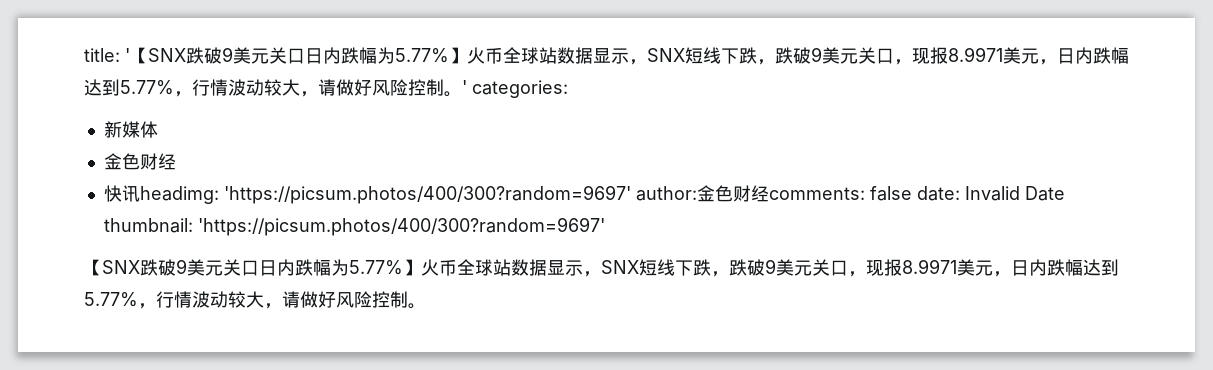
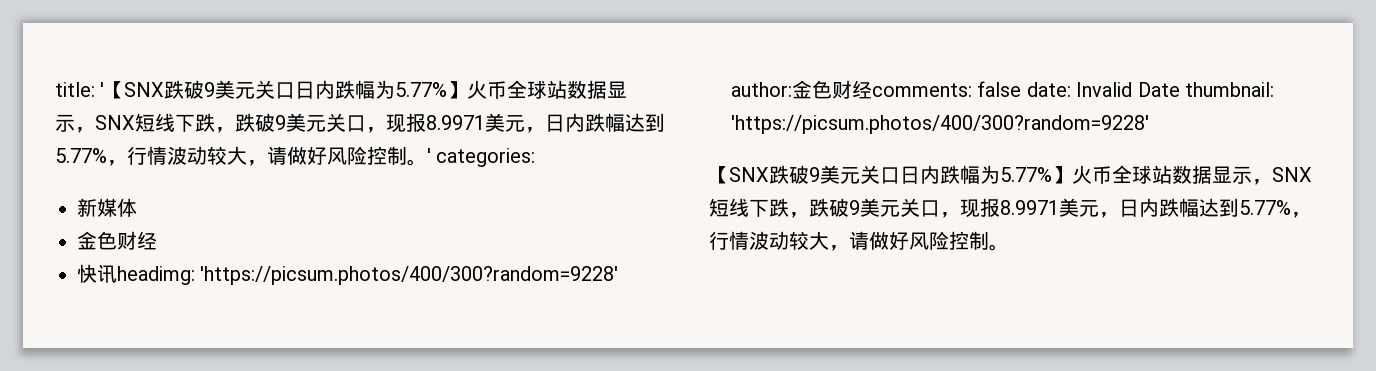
[223,185,631,204] 'https://picsum.photos/400/300?random=9697' -> [200,266,619,285] 'https://picsum.photos/400/300?random=9228'
[197,217,605,236] 'https://picsum.photos/400/300?random=9697' -> [731,115,1149,134] 'https://picsum.photos/400/300?random=9228'

